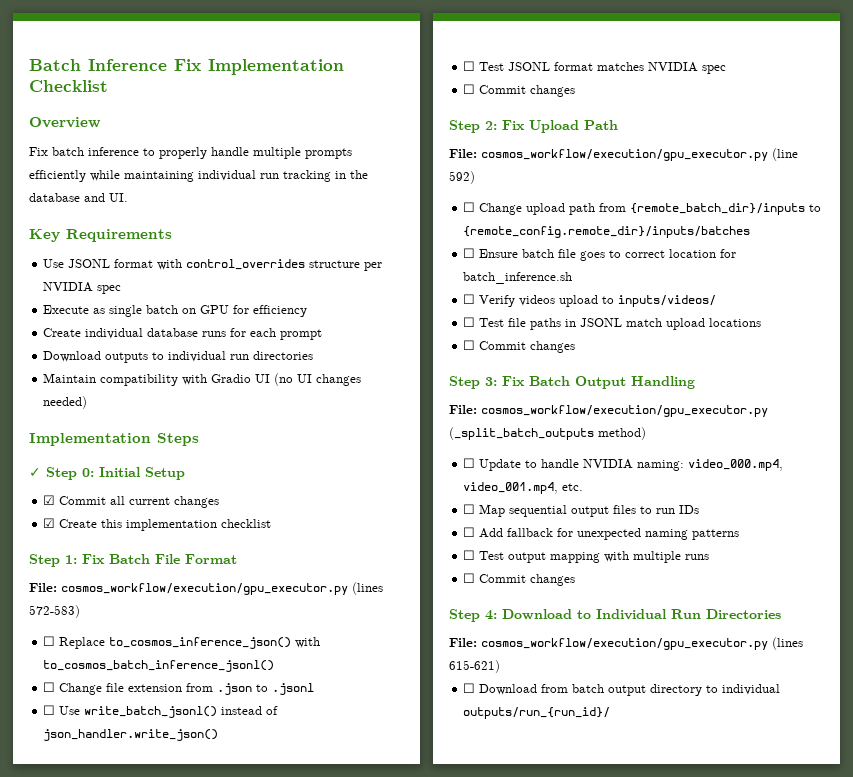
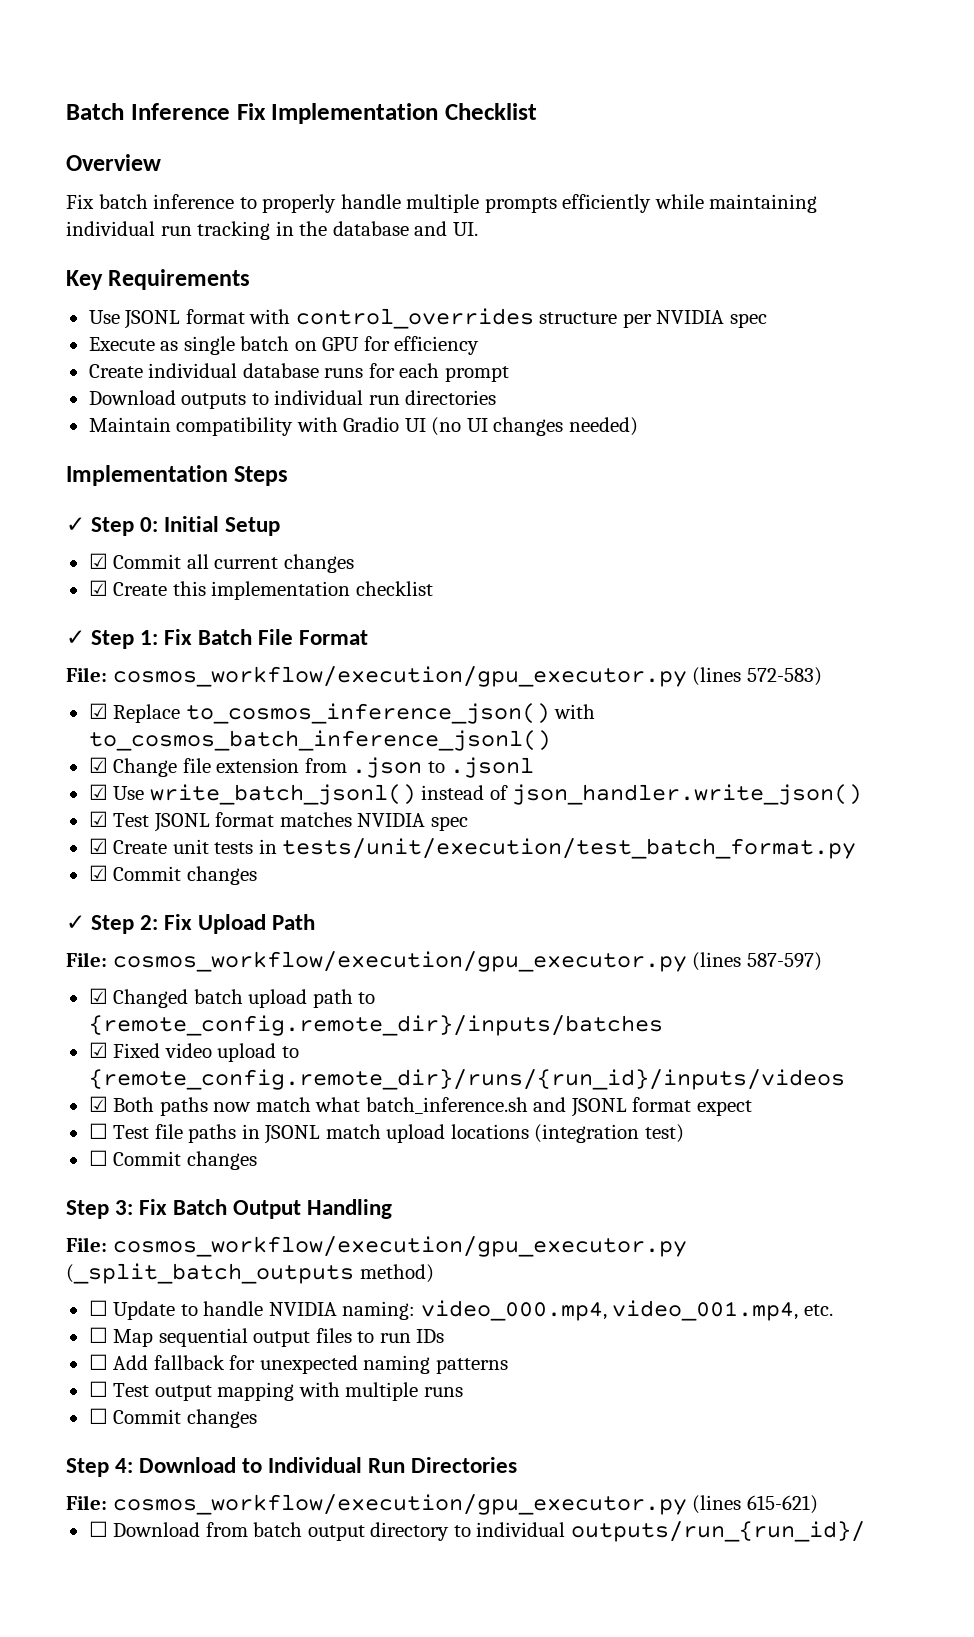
(272, 523) none -> [66,630,85,645] ✓
[43,636,56,646] ☐ -> [88,703,108,719] ☑
[43,682,56,692] ☐ -> [88,757,108,773] ☑
[43,705,56,715] ☐ -> [88,784,108,800] ☑
[463,61,476,71] ☐ -> [88,811,108,827] ☑
[463,84,576,97] ☐ Commit changes // -> [88,838,857,859] [88,865,257,885] [66,915,85,930] ☑ Create unit tests in tests/unit/execution/test_batch_format.py // ☑ Commit changes // ✓
[772,148,798,161] [449,171,475,184] [463,202,822,215] [463,226,751,238] [463,248,737,261] [463,272,573,284] [463,294,717,307] (line 592) // ☐ Change upload path from {remote_batch_dir}/inputs to {remote_config.remote_dir}/inputs/batches // ☐ Ensure batch file goes to correct location for batch_inference.sh // ☐ Verify videos upload to inputs/videos/ -> [692,952,822,971] [88,988,376,1008] [88,1015,663,1036] [88,1042,299,1062] [88,1069,845,1090] [88,1096,752,1117] (lines 587-597) // ☑ Changed batch upload path to {remote_config.remote_dir}/inputs/batches // ☑ Fixed video upload to {remote_config.remote_dir}/runs/{run_id}/inputs/videos // ☑ Both paths now match what batch_inference.sh and JSONL format expect
(762, 322) none -> [534,1124,684,1143] (integration test)

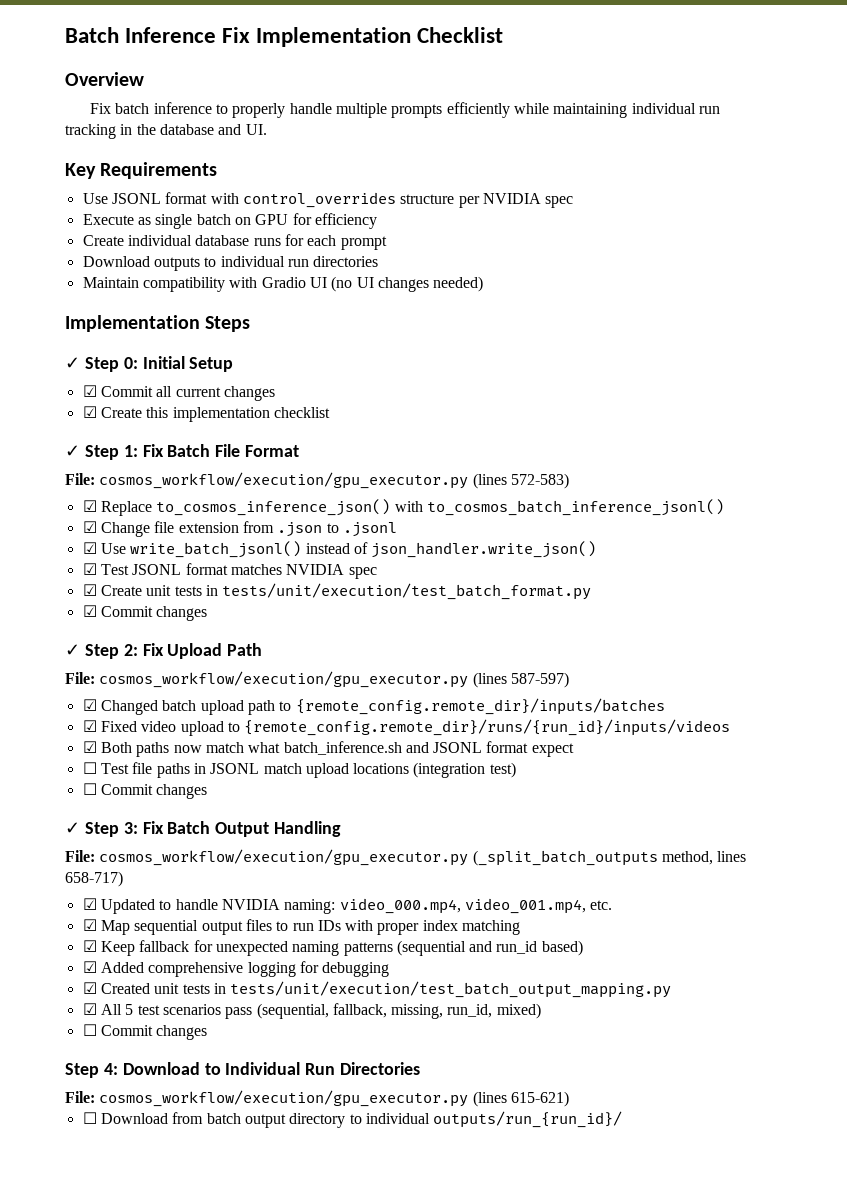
(257, 1160) none -> [65,822,80,834] ✓
[359,1264,434,1283] [88,1300,176,1320] method) // ☐ Update -> [661,851,747,865] [65,871,123,887] [82,898,155,914] method, lines 658-717) // ☑ Updated
[88,1327,108,1343] ☐ -> [82,919,97,931] ☑
[88,1354,149,1370] // ☐ Add -> [345,920,521,935] [82,940,135,956] with proper index matching // ☑ Keep
[88,1381,463,1401] // ☐ Test output mapping with multiple runs -> [396,940,583,956] [82,961,390,977] [82,981,672,998] [82,1003,541,1019] (sequential and run_id based) // ☑ Added comprehensive logging for debugging // ☑ Created unit tests in tests/unit/execution/test_batch_output_mapping.py // ☑ All 5 test scenarios pass (sequential, fallback, missing, run_id, mixed)

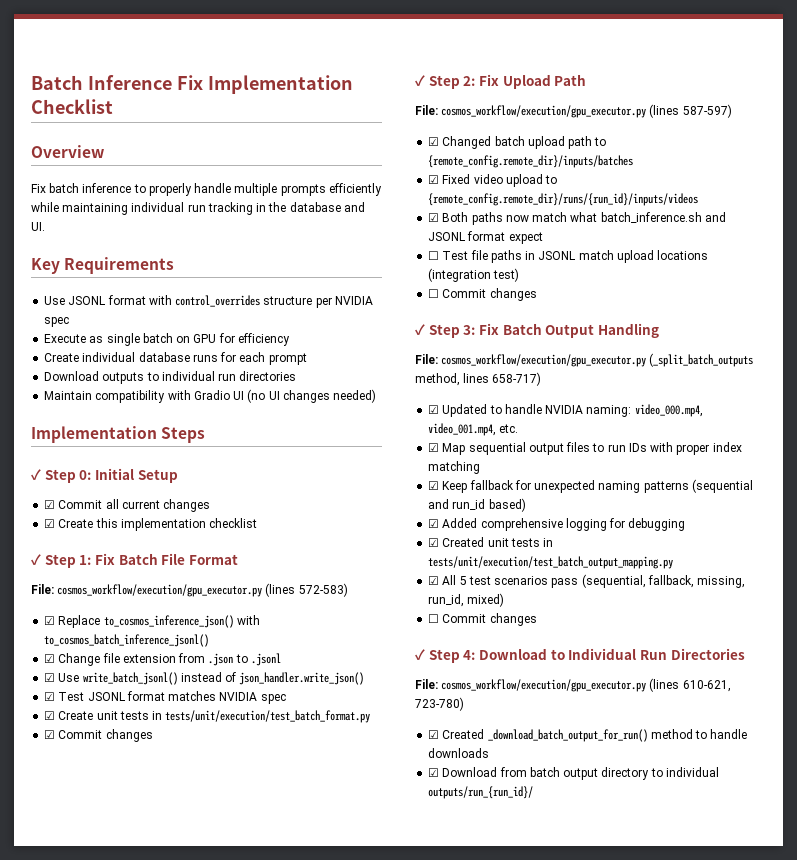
(208, 1032) none -> [415,649,425,660] ✓
[510,1091,569,1107] [82,1112,97,1124] 615-621) // ☐ -> [682,680,731,692] [415,697,464,711] [428,729,748,742] [428,748,490,758] [428,768,440,777] 610-621, 723-780) // ☑ Created _download_batch_output_for_run() method to handle downloads // ☑

